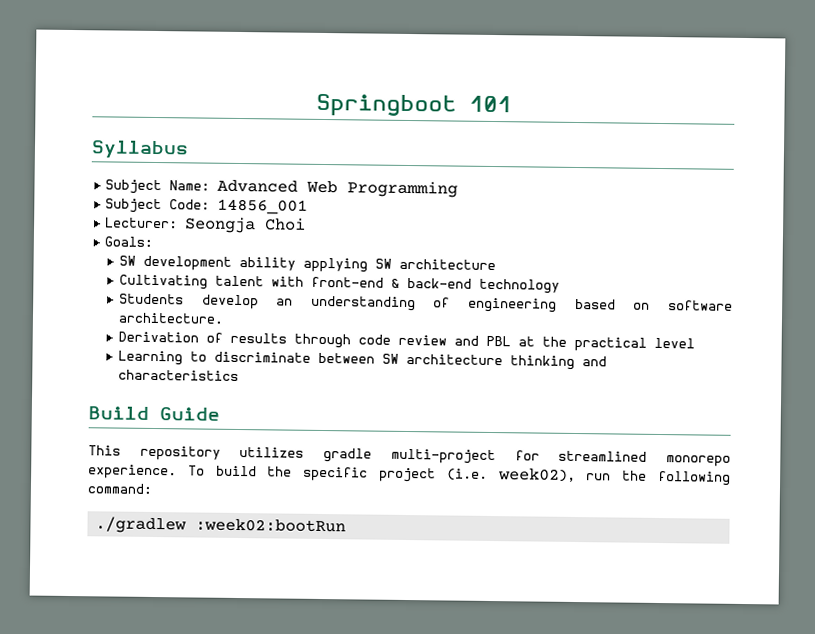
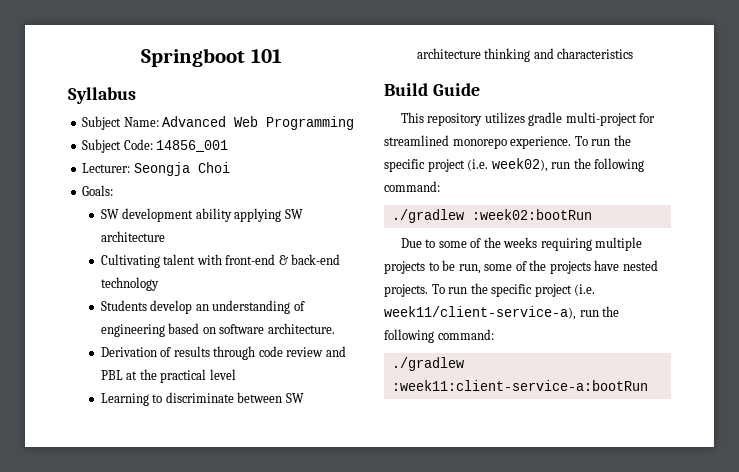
[215,465,257,477] build -> [591,139,611,146] run
(346, 525) none -> [400,237,643,251] [384,260,658,274] [384,283,596,297] [384,306,620,320] [384,329,494,343] [391,357,464,371] [391,380,648,391] // Due to some of the weeks requiring multiple projects to be run, some of the projects have nested projects. To run the specific project (i.e. week11/client-service-a), run the following command: // ./gradlew :week11:client-service-a:bootRun

